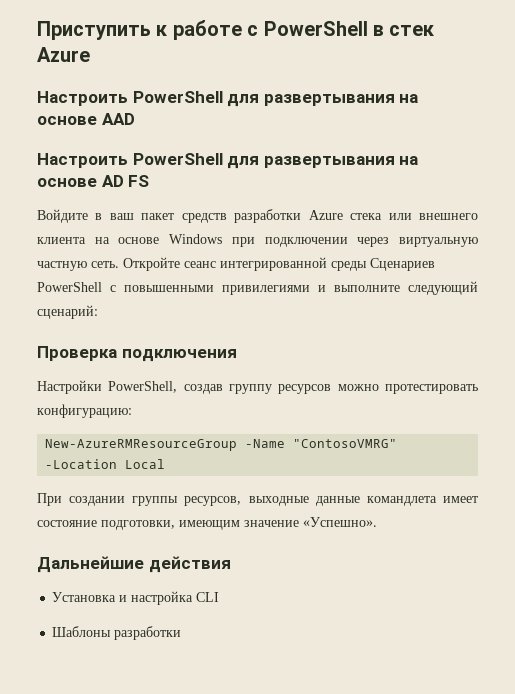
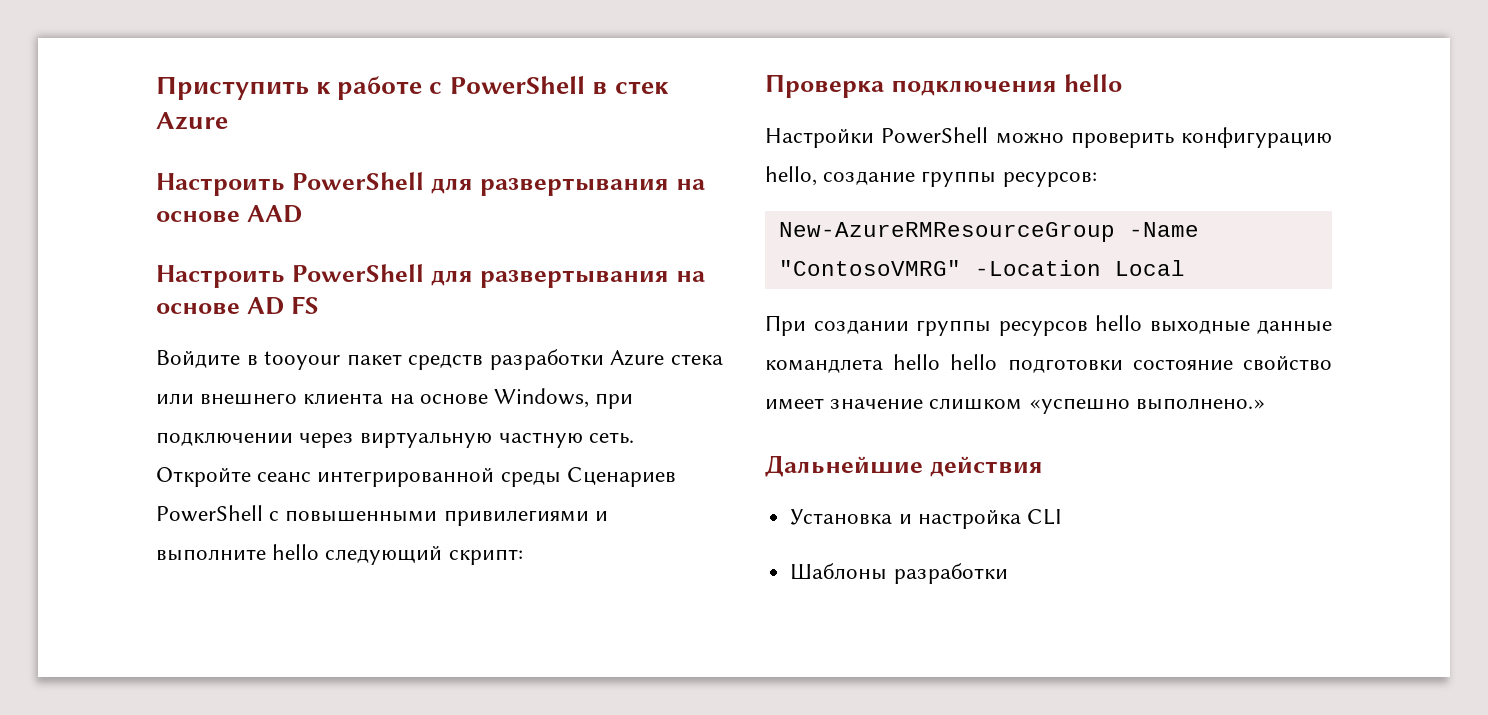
[109,213,134,220] ваш -> [264,351,341,370] tooyour
[169,234,223,244] Windows -> [494,388,590,408] Windows,
[408,281,478,295] [37,305,98,319] следующий сценарий: -> [272,544,523,565] hello следующий скрипт:
(237, 355) none -> [1063,74,1122,92] hello
[108,381,478,394] [37,404,132,418] PowerShell, создав группу ресурсов можно протестировать конфигурацию: -> [881,127,1332,148] [765,166,1097,187] PowerShell можно проверить конфигурацию hello, создание группы ресурсов:
[184,496,242,506] ресурсов, -> [998,315,1142,336] ресурсов hello
[443,496,479,503] [37,517,377,530] имеет состояние подготовки, имеющим значение «Успешно». -> [893,354,1332,373] [765,398,1265,414] hello hello подготовки состояние свойство имеет значение слишком «успешно выполнено.»

